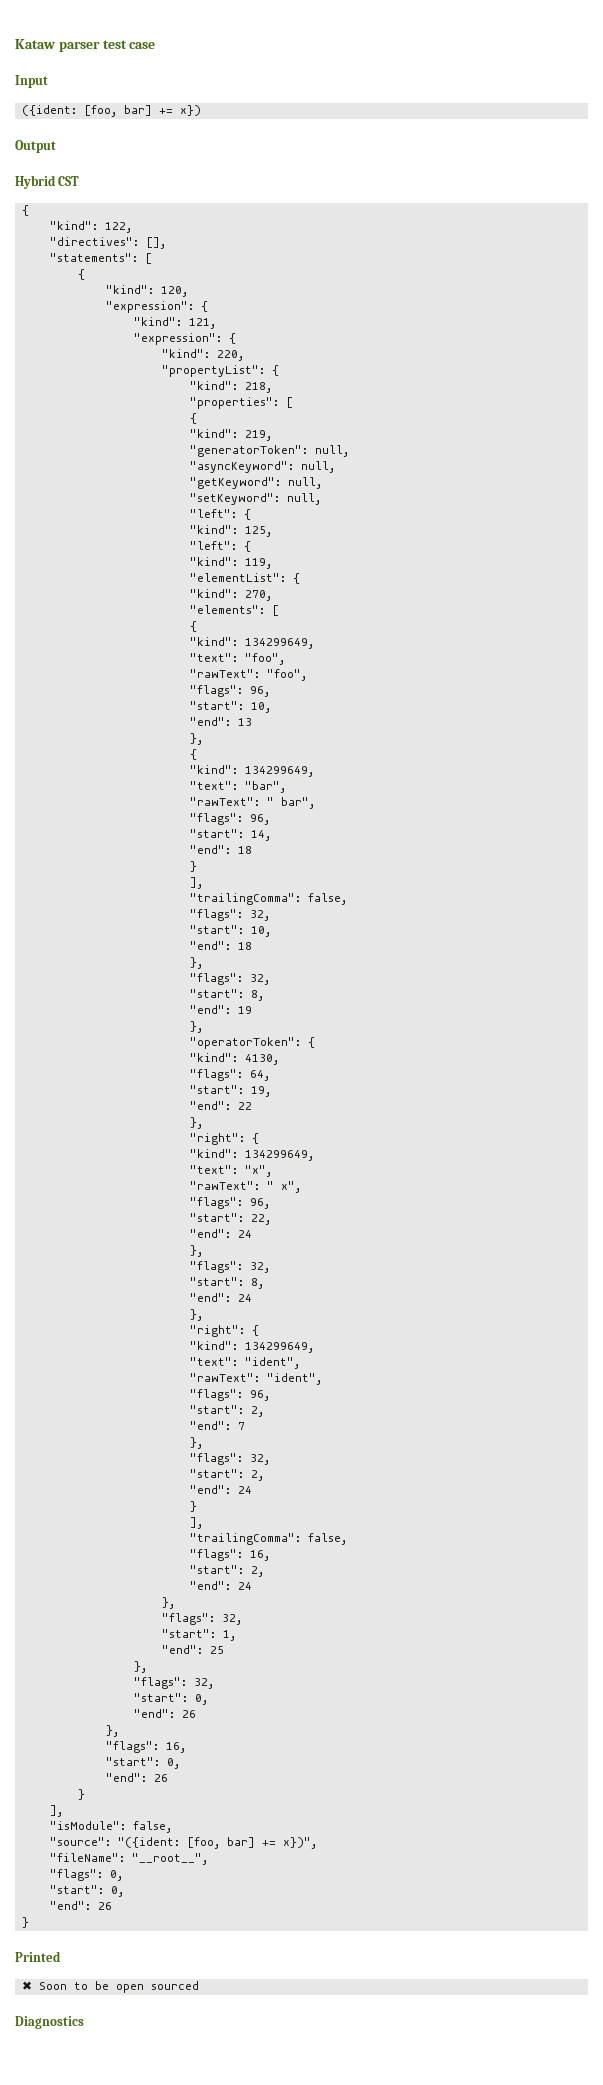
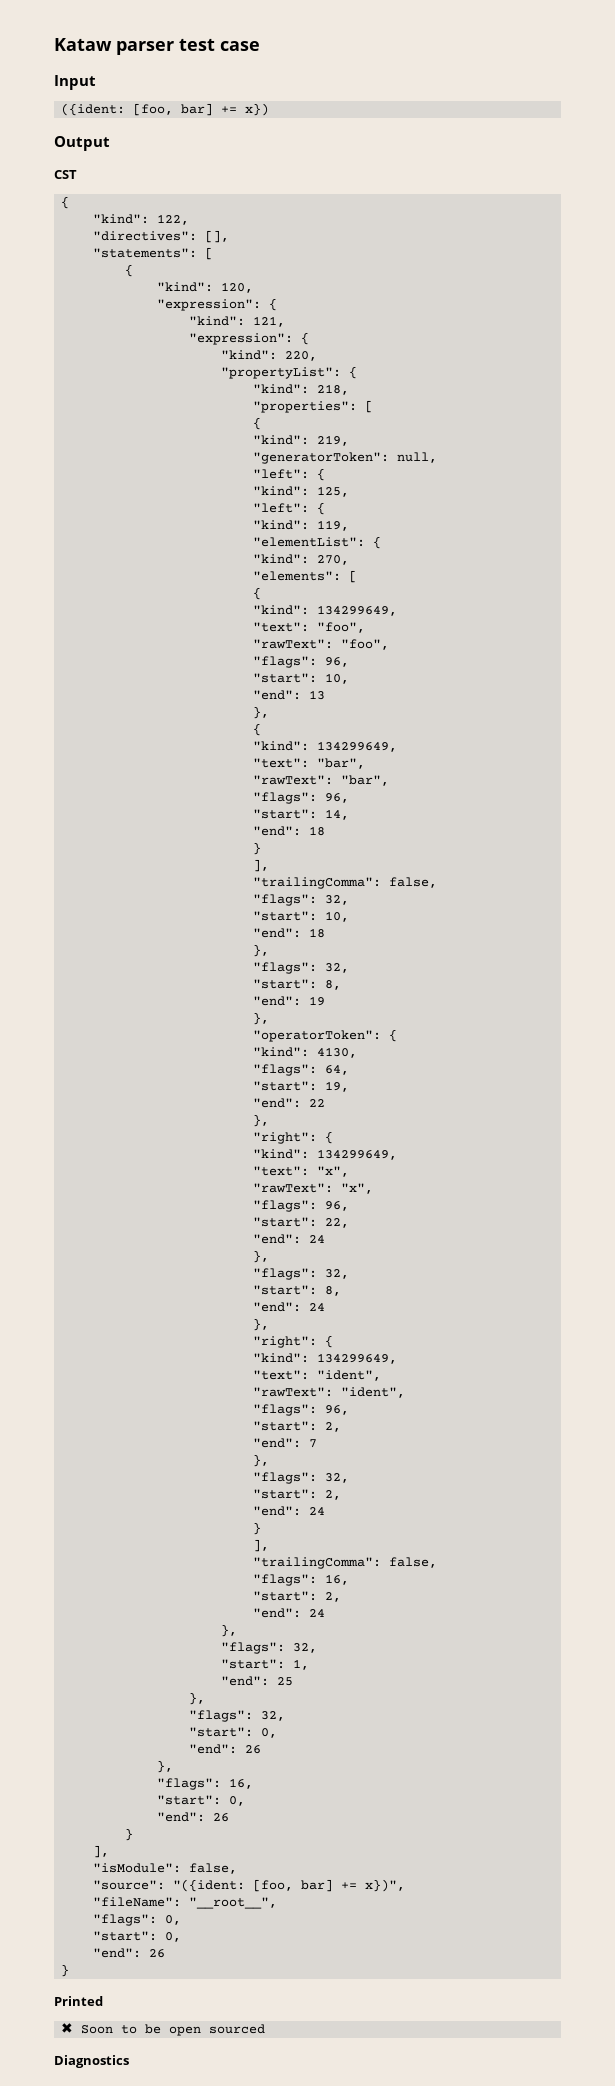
[15,175,56,189] Hybrid -> (110, 143) none
[190,461,336,473] [190,477,323,489] [190,493,322,505] // "asyncKeyword": null, // "getKeyword": null, // "setKeyword": null, -> (437, 457) none
[267,797,316,809] " bar", -> [340,775,389,786] "bar",
[267,1181,302,1193] " x", -> [340,1183,373,1194] "x",

